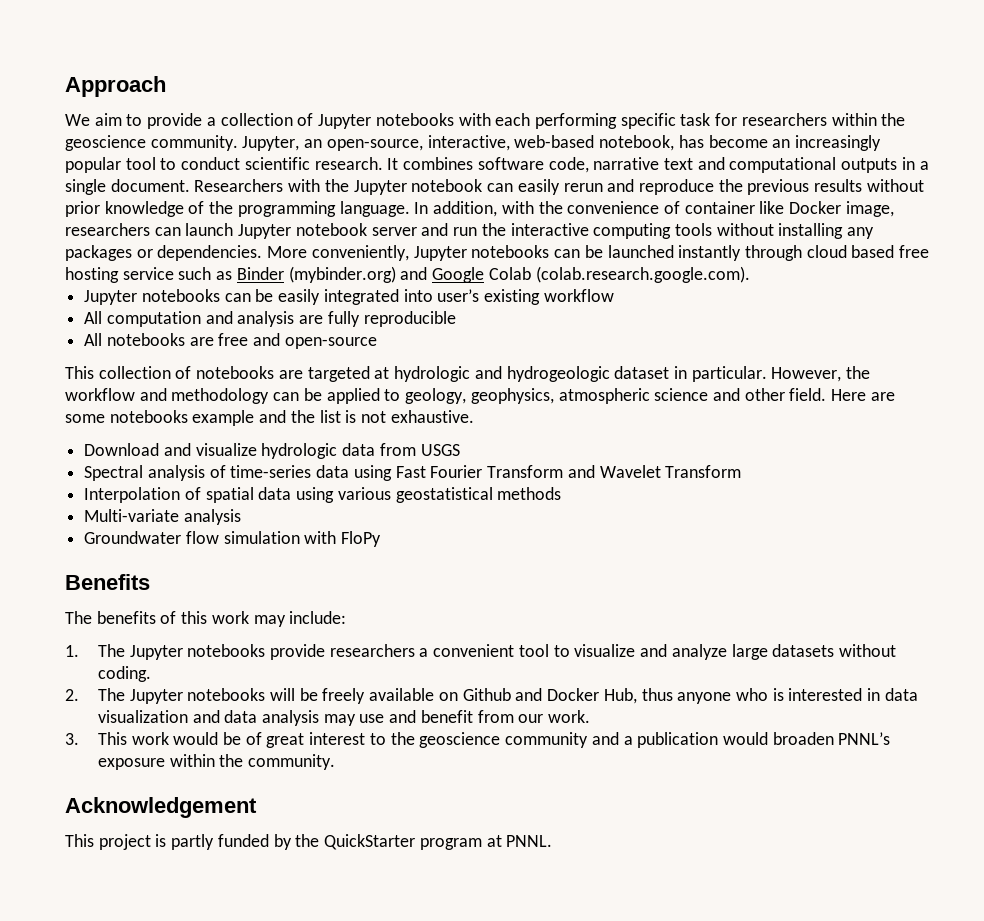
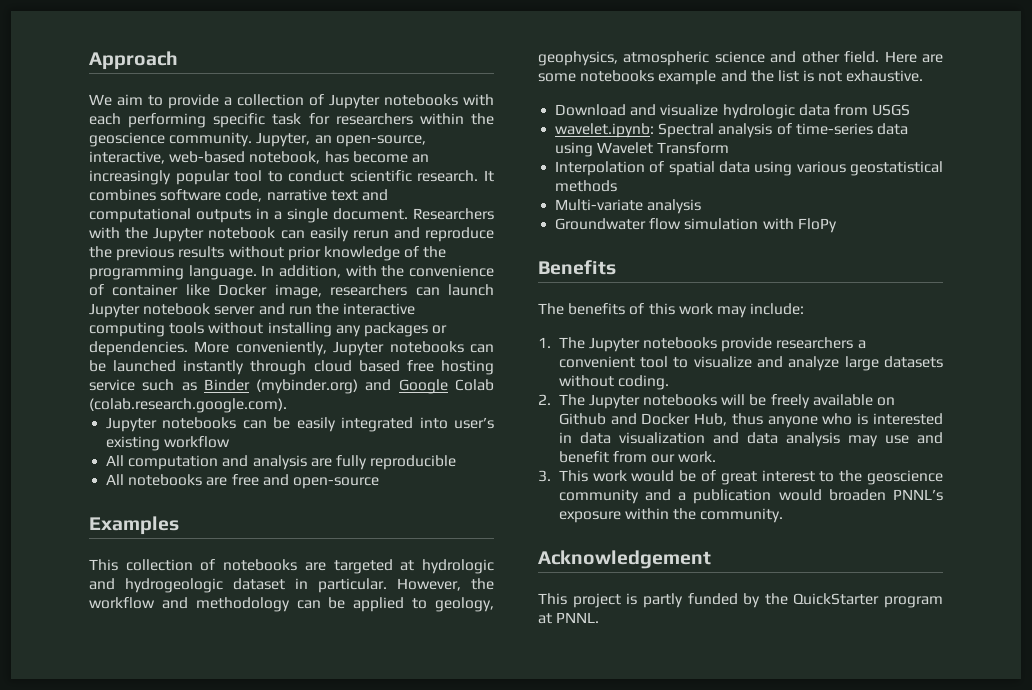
(377, 343) none -> [89,516,179,535] // Examples
(460, 450) none -> [555,123,655,138] wavelet.ipynb:
[395,465,595,478] Fast Fourier Transform and -> (594, 149) none

